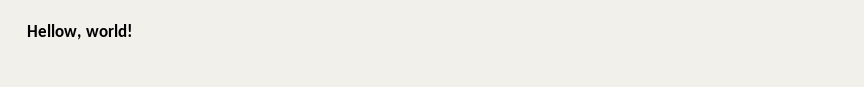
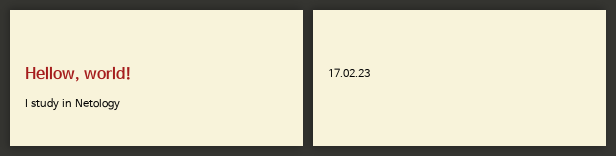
(133, 30) none -> [25,98,120,111] [328,68,370,77] // I study in Netology // 17.02.23

